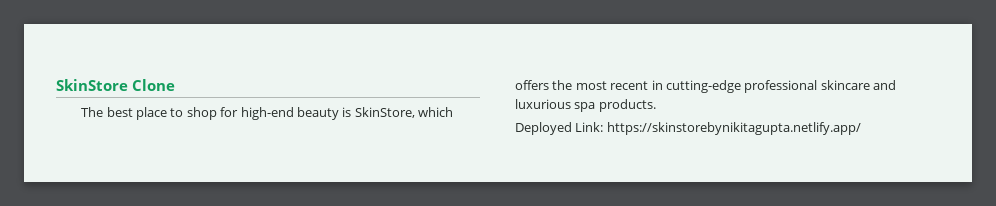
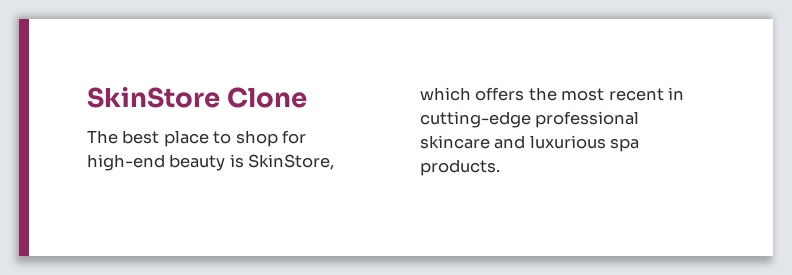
[515,122,861,135] // Deployed Link: https://skinstorebynikitagupta.netlify.app/ -> (500, 167) none

